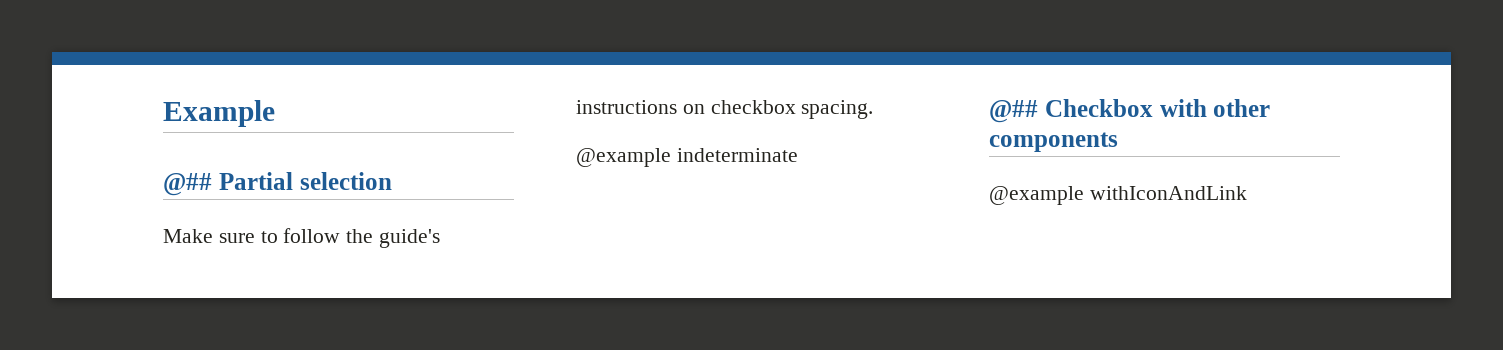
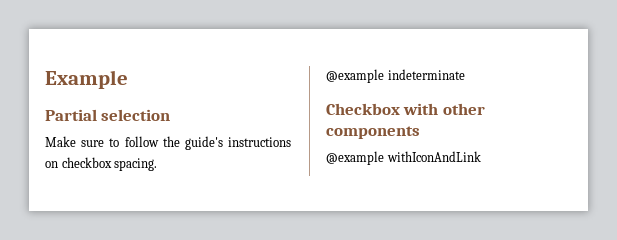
[163,173,212,196] @## -> (128, 79) none
[989,100,1038,123] @## -> (465, 74) none

